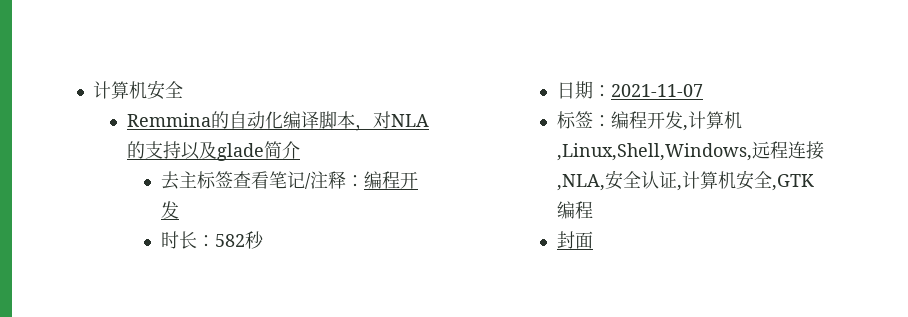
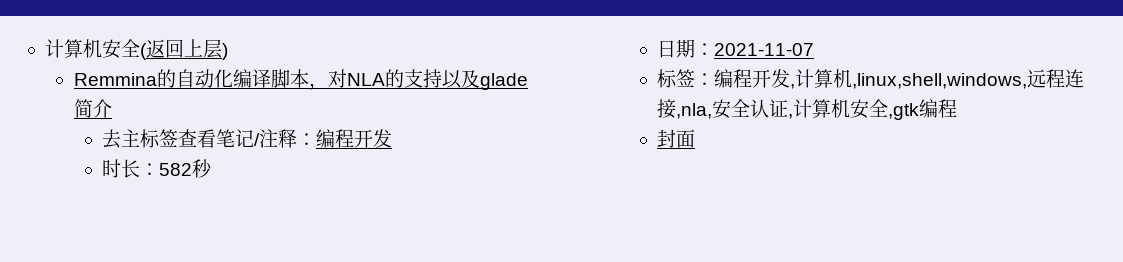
[92,80,183,100] 计算机安全 -> [44,39,228,60] 计算机安全(返回上层)
[556,143,752,161] ,Linux,Shell,Windows, -> [852,73,1028,89] ,linux,shell,windows,
[556,174,605,191] ,NLA, -> [676,103,713,119] ,nla,
[771,174,814,191] ,GTK -> [888,103,920,120] ,gtk

